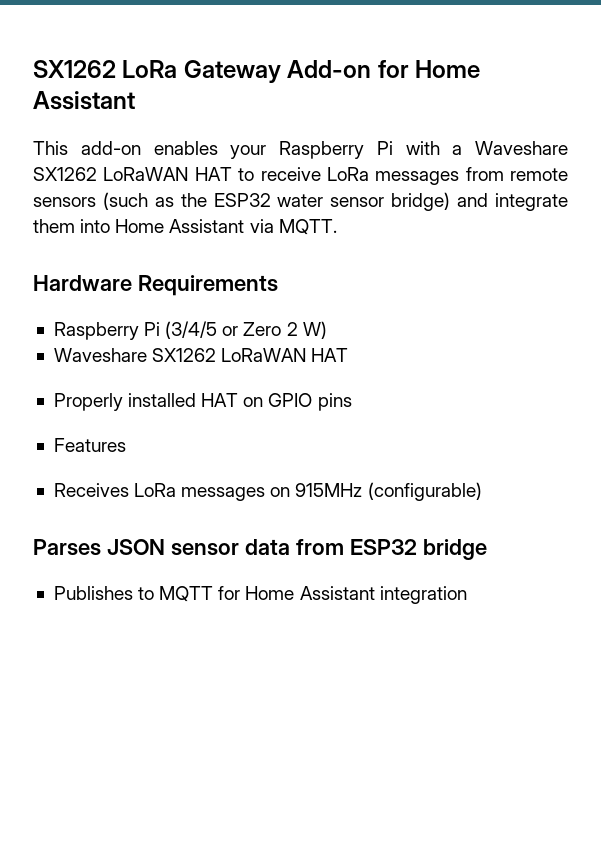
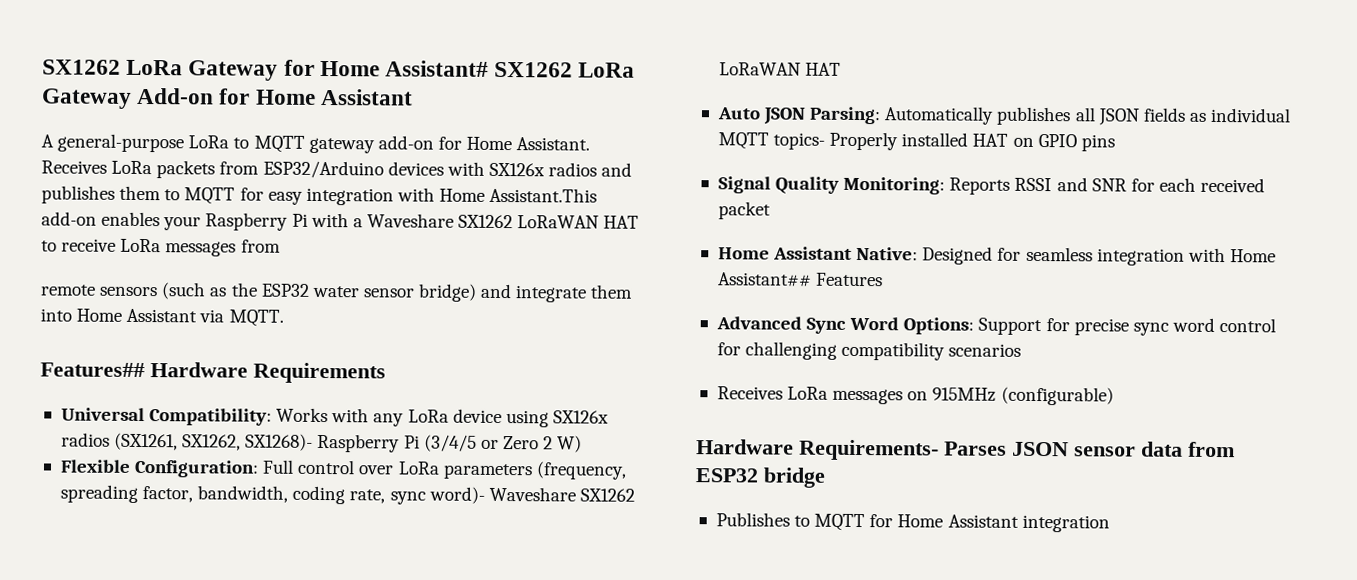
[33,60,481,83] [33,91,135,110] [33,141,68,155] SX1262 LoRa Gateway Add-on for Home Assistant // This -> [42,59,636,81] [42,87,413,109] [41,133,591,154] [41,160,633,179] [41,185,598,206] SX1262 LoRa Gateway for Home Assistant# SX1262 LoRa Gateway Add-on for Home Assistant // A general-purpose LoRa to MQTT gateway add-on for Home Assistant. Receives LoRa packets from ESP32/Arduino devices with SX126x radios and publishes them to MQTT for easy integration with Home Assistant.This
(504, 174) none -> (281, 246) //
(337, 227) none -> [40,362,145,378] Features##
(278, 285) none -> [60,407,609,428] [60,432,314,451] Universal Compatibility: Works with any LoRa device using SX126x radios (SX1261, SX1262, SX1268)-
[53,348,349,362] Waveshare SX1262 LoRaWAN HAT // -> [59,459,627,480] [59,484,635,505] [718,62,842,76] [716,106,1292,126] [717,132,826,150] Flexible Configuration: Full control over LoRa parameters (frequency, spreading factor, bandwidth, coding rate, sync word)- Waveshare SX1262 LoRaWAN HAT // Auto JSON Parsing: Automatically publishes all JSON fields as individual MQTT topics-
[53,438,126,452] Features -> [717,176,1266,195] [717,201,771,220] [717,246,1276,266] [717,272,884,287] [715,316,1277,336] [716,341,1022,361] Signal Quality Monitoring: Reports RSSI and SNR for each received packet // Home Assistant Native: Designed for seamless integration with Home Assistant## Features // Advanced Sync Word Options: Support for precise sync word control for challenging compatibility scenarios
(482, 491) none -> [696,439,939,461] Hardware Requirements-

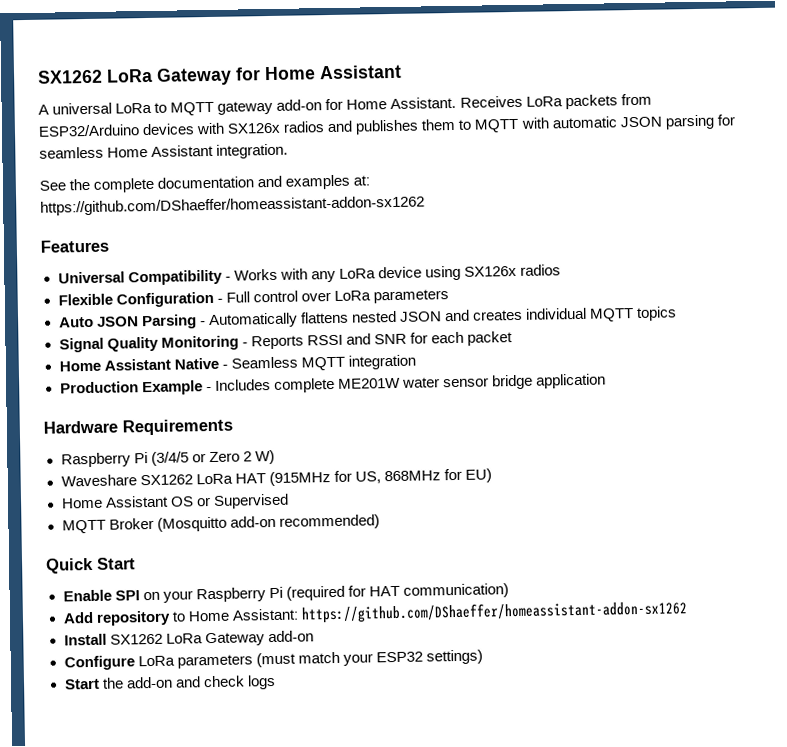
[385,60,636,78] [42,87,316,109] Assistant# SX1262 LoRa Gateway Add-on for Home -> (316, 73) none
[57,133,185,153] general-purpose -> [52,102,113,115] universal
[239,187,598,206] [41,211,640,231] [41,238,281,257] [40,282,634,303] [40,308,284,327] [40,362,386,384] for easy integration with Home Assistant.This add-on enables your Raspberry Pi with a Waveshare SX1262 LoRaWAN HAT to receive LoRa messages from // remote sensors (such as the ESP32 water sensor bridge) and integrate them into Home Assistant via MQTT. // Features## Hardware Requirements -> [520,114,735,130] [39,143,289,159] [39,174,371,193] [40,195,425,216] [40,239,109,253] with automatic JSON parsing for seamless Home Assistant integration. // See the complete documentation and examples at: https://github.com/DShaeffer/homeassistant-addon-sx1262 // Features
[149,408,273,426] Compatibility: -> [127,269,231,286] Compatibility -
[114,432,314,451] (SX1261, SX1262, SX1268)- -> [57,289,449,308] [58,306,678,330] [58,331,514,353] [58,354,416,372] [59,373,606,396] [43,418,233,436] // Flexible Configuration - Full control over LoRa parameters // Auto JSON Parsing - Automatically flattens nested JSON and creates individual MQTT topics // Signal Quality Monitoring - Reports RSSI and SNR for each packet // Home Assistant Native - Seamless MQTT integration // Production Example - Includes complete ME201W water sensor bridge application // Hardware Requirements //
[59,459,627,480] [59,484,635,505] [718,62,842,76] [716,106,1292,126] [717,131,1115,152] [717,176,1266,195] [717,201,771,220] [717,246,1276,266] [717,272,884,287] [715,316,1277,336] [716,341,1022,361] [716,386,1114,406] [696,439,1235,461] [695,467,826,488] [715,512,1110,533] Flexible Configuration: Full control over LoRa parameters (frequency, spreading factor, bandwidth, coding rate, sync word)- Waveshare SX1262 LoRaWAN HAT // Auto JSON Parsing: Automatically publishes all JSON fields as individual MQTT topics- Properly installed HAT on GPIO pins // Signal Quality Monitoring: Reports RSSI and SNR for each received packet // Home Assistant Native: Designed for seamless integration with Home Assistant## Features // Advanced Sync Word Options: Support for precise sync word control for challenging compatibility scenarios // Receives LoRa messages on 915MHz (configurable) // Hardware Requirements- Parses JSON sensor data from ESP32 bridge // Publishes to MQTT for Home Assistant integration -> [60,468,492,487] [61,493,289,509] [61,514,380,534] [45,557,136,574] [62,583,509,603] [62,600,688,626] [63,630,314,647] [63,649,483,671] [63,674,276,690] Waveshare SX1262 LoRa HAT (915MHz for US, 868MHz for EU) // Home Assistant OS or Supervised // MQTT Broker (Mosquitto add-on recommended) // Quick Start // Enable SPI on your Raspberry Pi (required for HAT communication) // Add repository to Home Assistant: https://github.com/DShaeffer/homeassistant-addon-sx1262 // Install SX1262 LoRa Gateway add-on // Configure LoRa parameters (must match your ESP32 settings) // Start the add-on and check logs

